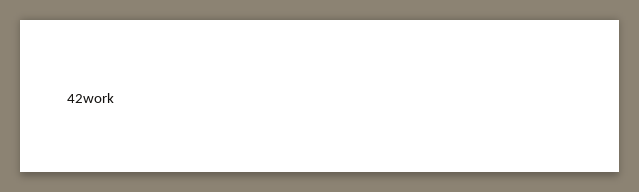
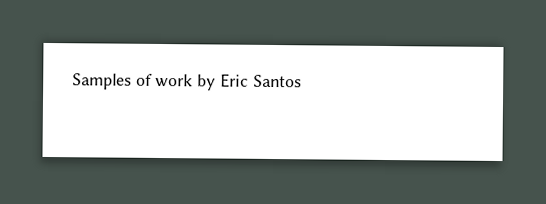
[67,93,114,103] 42work -> [72,73,302,91] Samples of work by Eric Santos

